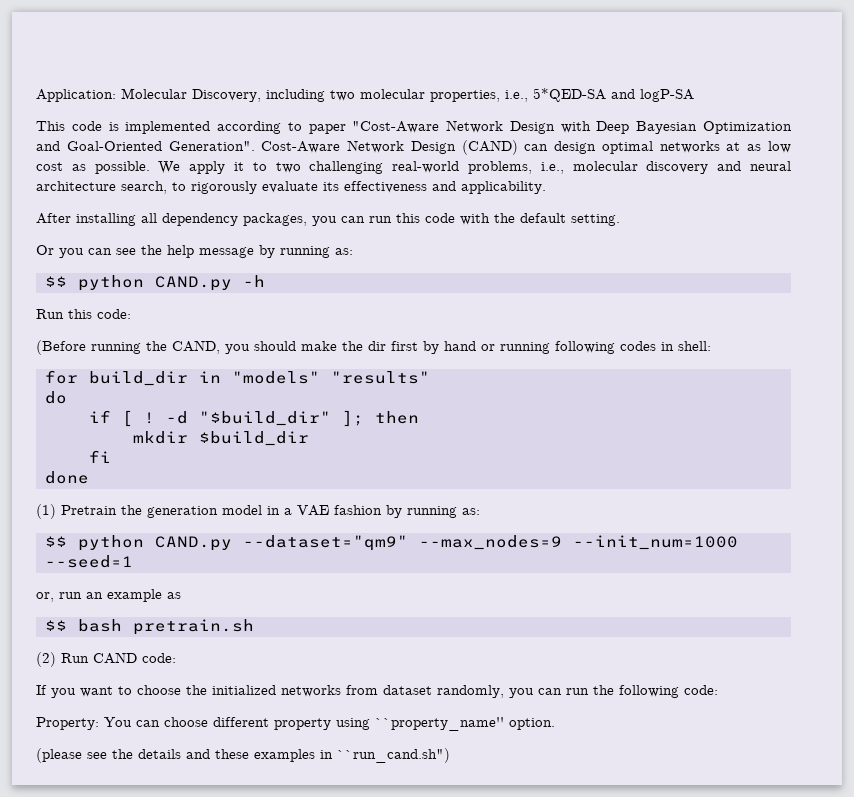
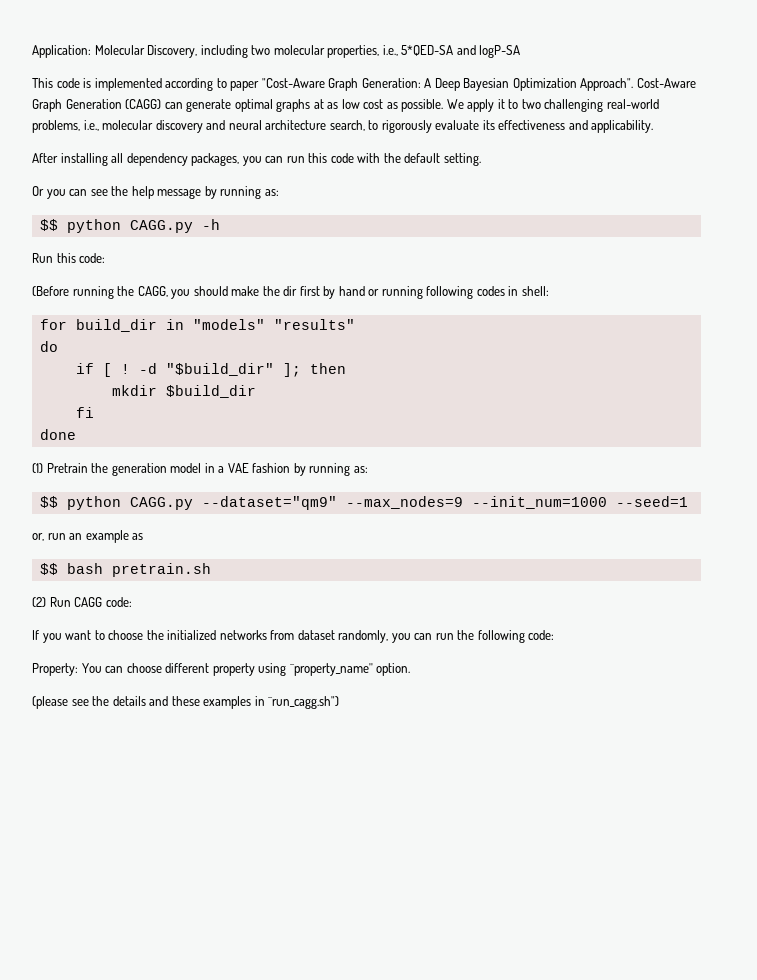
[446,120,792,134] [36,140,720,155] Network Design with Deep Bayesian Optimization and Goal-Oriented Generation". Cost-Aware Network Design (CAND) can design optimal networks -> [328,78,696,91] [32,99,311,112] Graph Generation: A Deep Bayesian Optimization Approach". Cost-Aware Graph Generation (CAGG) can generate optimal graphs
[155,276,232,291] CAND.py -> [129,220,193,233] CAGG.py
[172,340,220,354] CAND, -> [137,286,168,297] CAGG,
[155,536,232,551] CAND.py -> [129,497,193,510] CAGG.py
[93,652,137,664] CAND -> [74,597,103,607] CAGG
[337,748,450,763] ``run_cand.sh") -> [268,696,340,709] ``run_cagg.sh")

